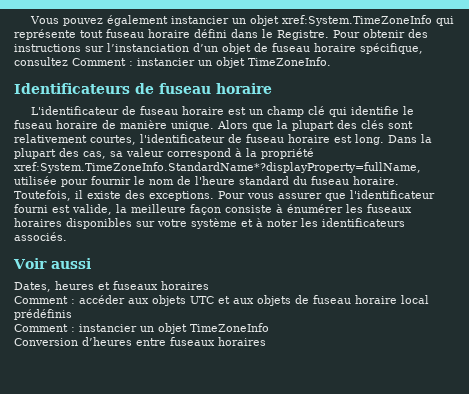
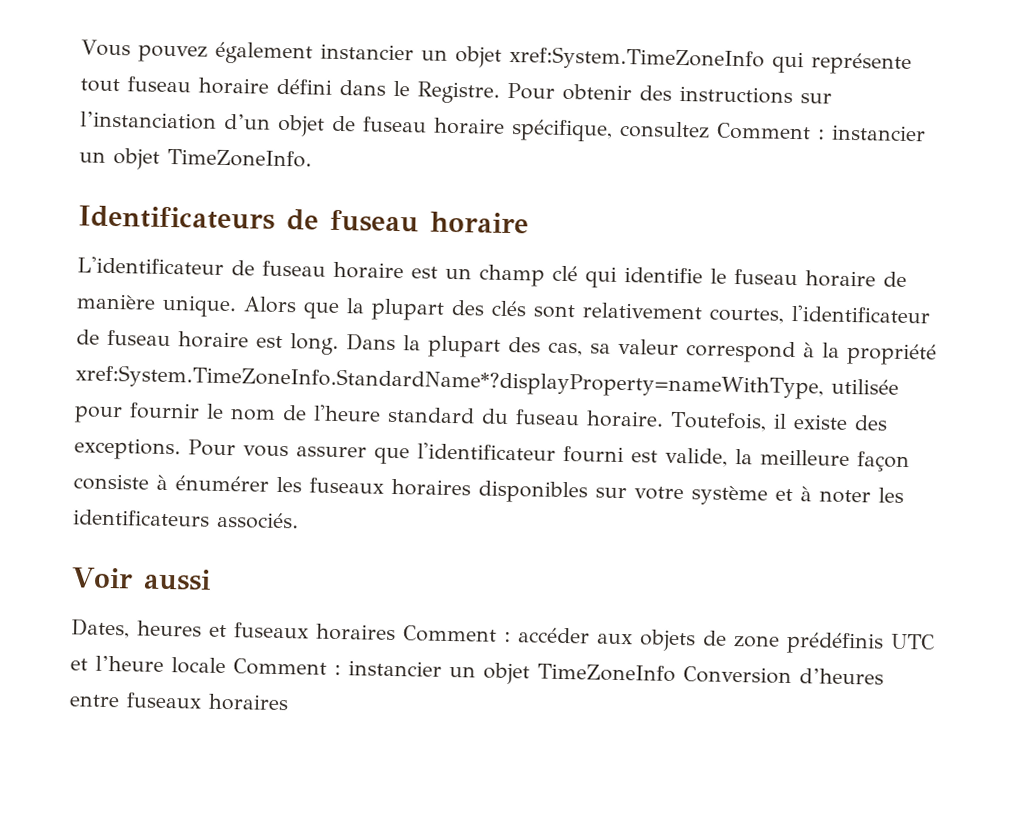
[14,162,421,173] xref:System.TimeZoneInfo.StandardName*?displayProperty=fullName, -> [75,364,824,400] xref:System.TimeZoneInfo.StandardName*?displayProperty=nameWithType,
(209, 285) // -> (396, 632) none
[190,295,429,306] [14,309,72,320] UTC et aux objets de fuseau horaire local prédéfinis // -> [703,630,935,655] [70,655,226,675] de zone prédéfinis UTC et l’heure locale
(269, 327) // -> (676, 672) none

